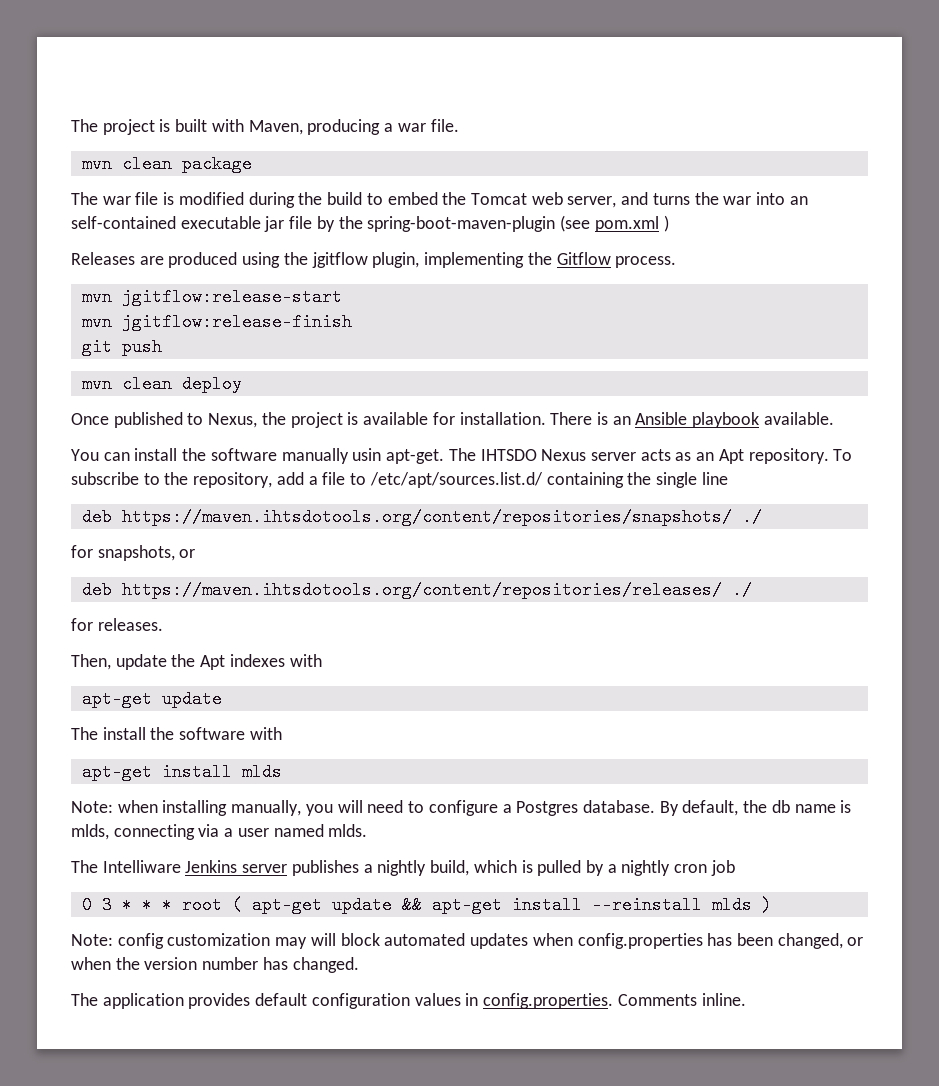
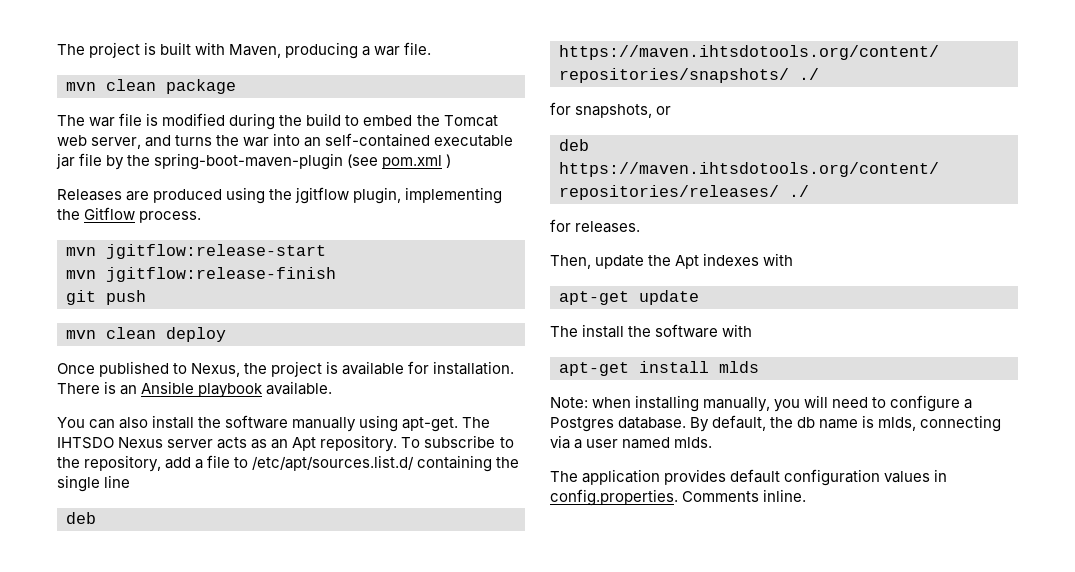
(130, 456) none -> [119,417,149,429] also
[352,448,382,461] usin -> [359,415,399,432] using
[71,860,735,876] [81,896,772,914] [71,933,864,949] [71,957,359,973] // The Intelliware Jenkins server publishes a nightly build, which is pulled by a nightly cron job // 0 3 * * * root ( apt-get update && apt-get install --reinstall mlds ) // Note: config customization may will block automated updates when config.properties has been changed, or when the version number has changed. -> (713, 442) none

